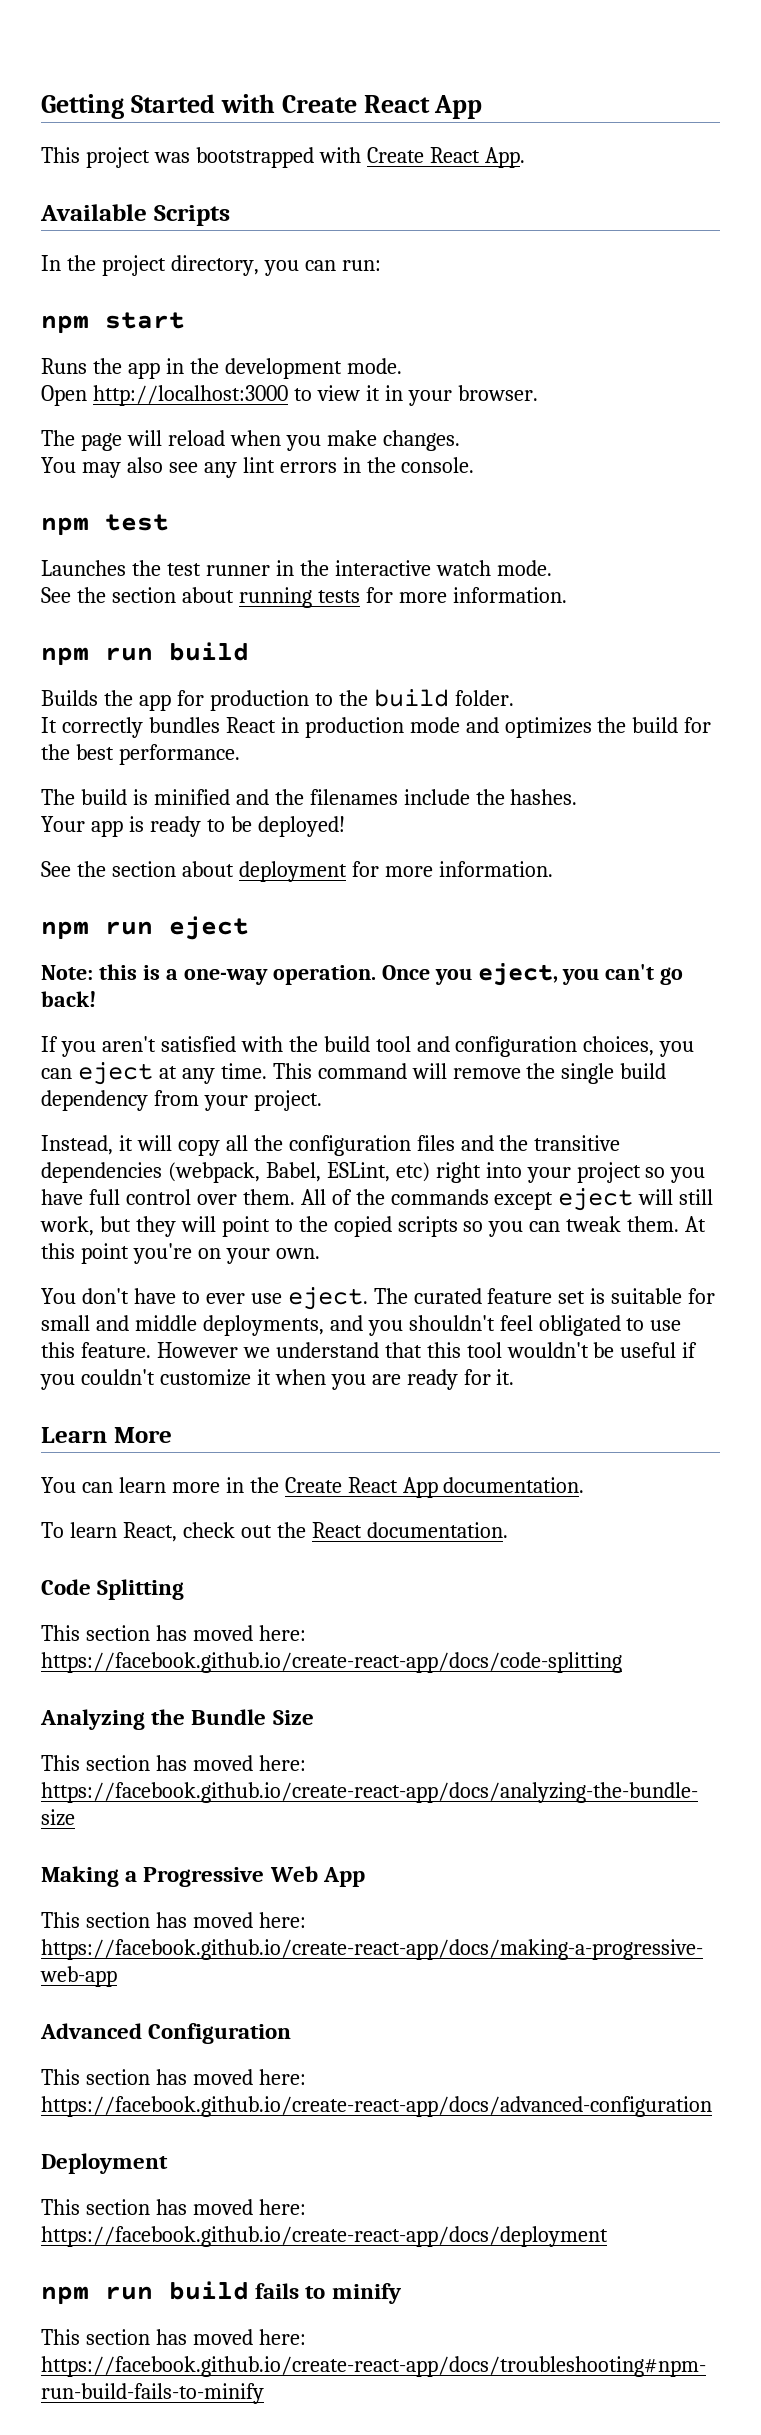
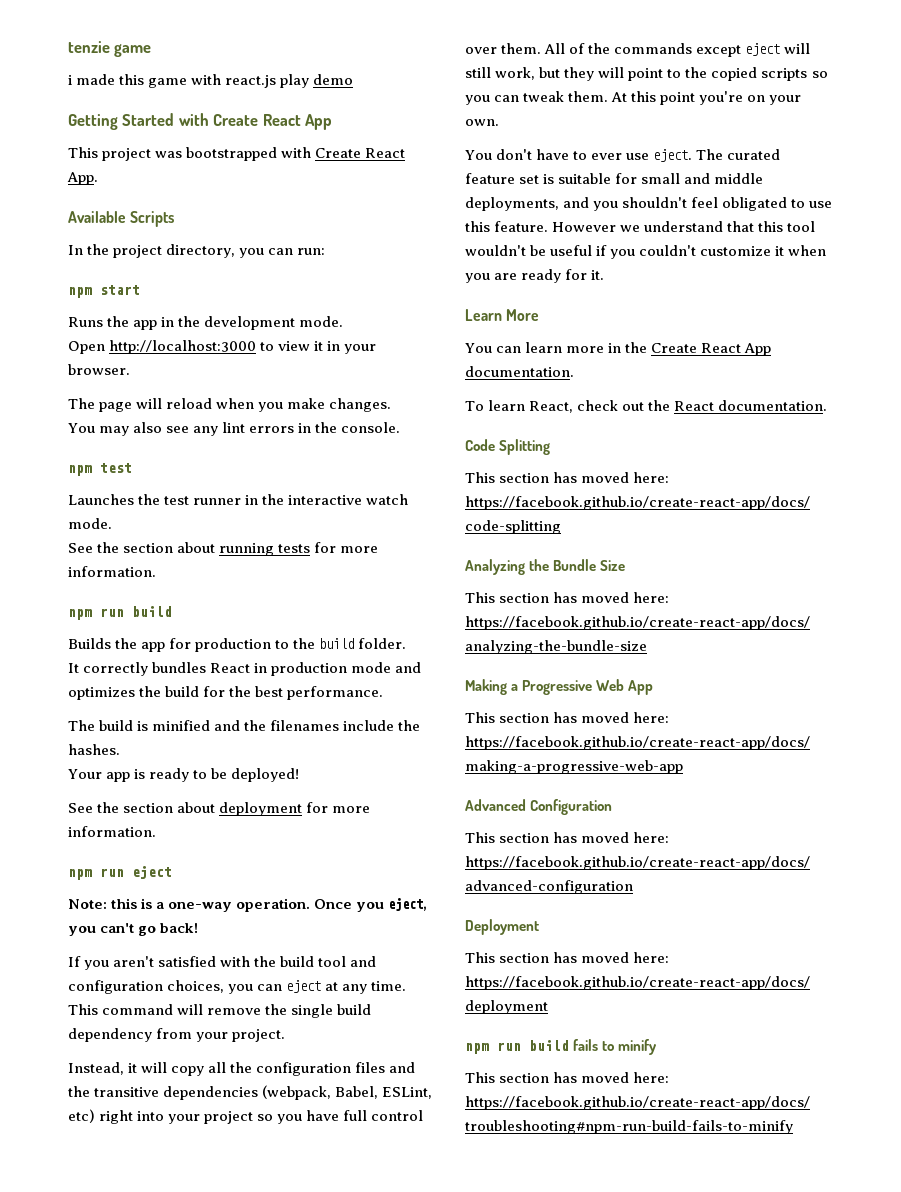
(41, 106) none -> [68,41,152,57] [68,74,354,88] tenzie game // i made this game with react.js play demo //

